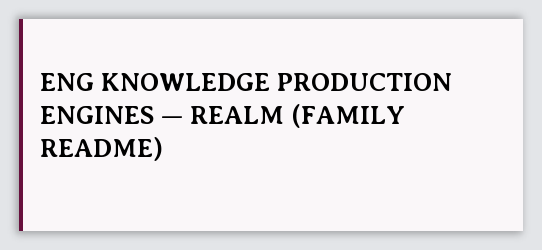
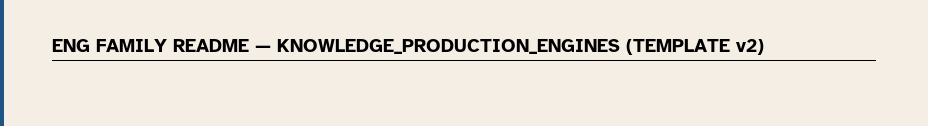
[101,73,453,91] [40,104,406,128] [40,137,163,161] KNOWLEDGE PRODUCTION ENGINES — REALM (FAMILY README) -> [96,39,764,55] FAMILY README — KNOWLEDGE_PRODUCTION_ENGINES (TEMPLATE v2)

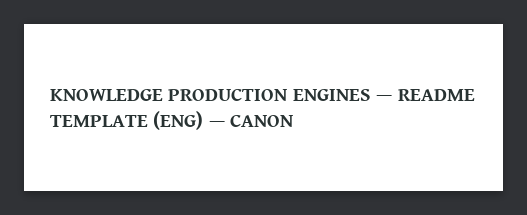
[52,39,764,55] ENG FAMILY README — KNOWLEDGE_PRODUCTION_ENGINES (TEMPLATE v2) -> [50,88,475,101] [50,111,294,130] KNOWLEDGE PRODUCTION ENGINES — README TEMPLATE (ENG) — CANON

